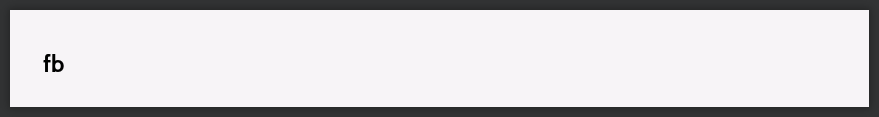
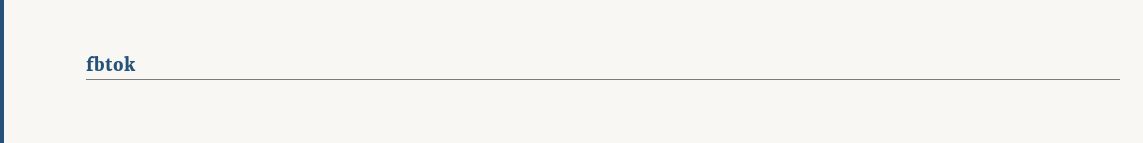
[43,54,64,72] fb -> [86,56,136,71] fbtok

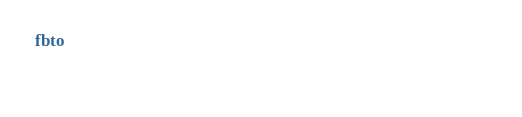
[86,56,136,71] fbtok -> [35,34,65,46] fbto

